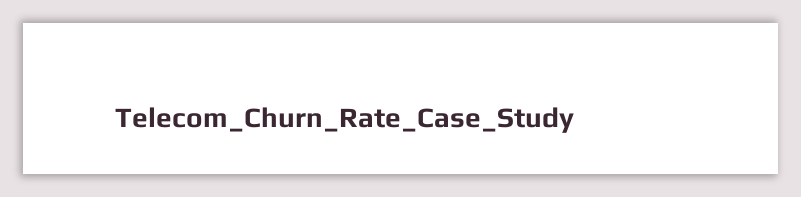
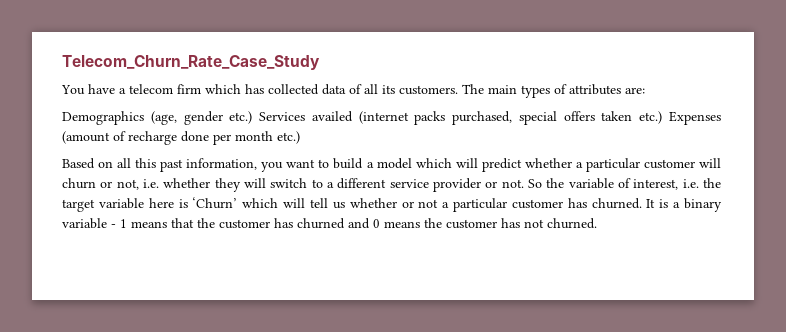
(574, 120) none -> [61,84,645,98] [62,111,721,125] [62,131,300,145] [62,158,721,172] [62,178,721,192] [62,197,723,212] [62,218,597,229] // You have a telecom firm which has collected data of all its customers. The main types of attributes are: // Demographics (age, gender etc.) Services availed (internet packs purchased, special offers taken etc.) Expenses (amount of recharge done per month etc.) // Based on all this past information, you want to build a model which will predict whether a particular customer will churn or not, i.e. whether they will switch to a different service provider or not. So the variable of interest, i.e. the target variable here is ‘Churn’ which will tell us whether or not a particular customer has churned. It is a binary variable - 1 means that the customer has churned and 0 means the customer has not churned.

